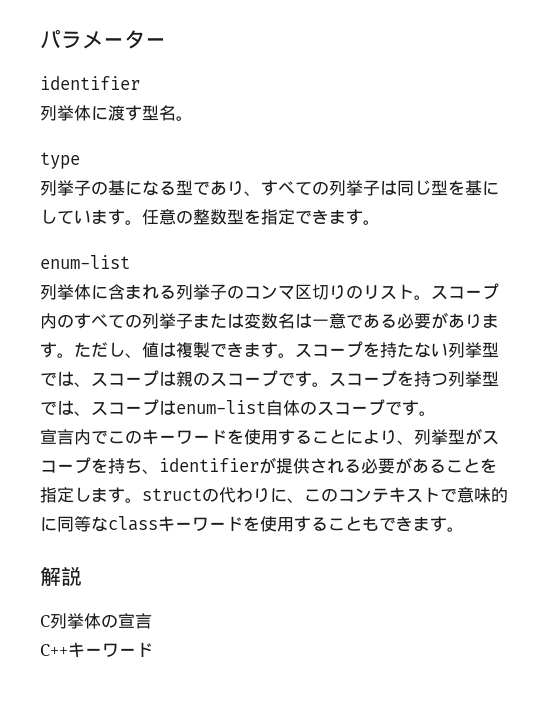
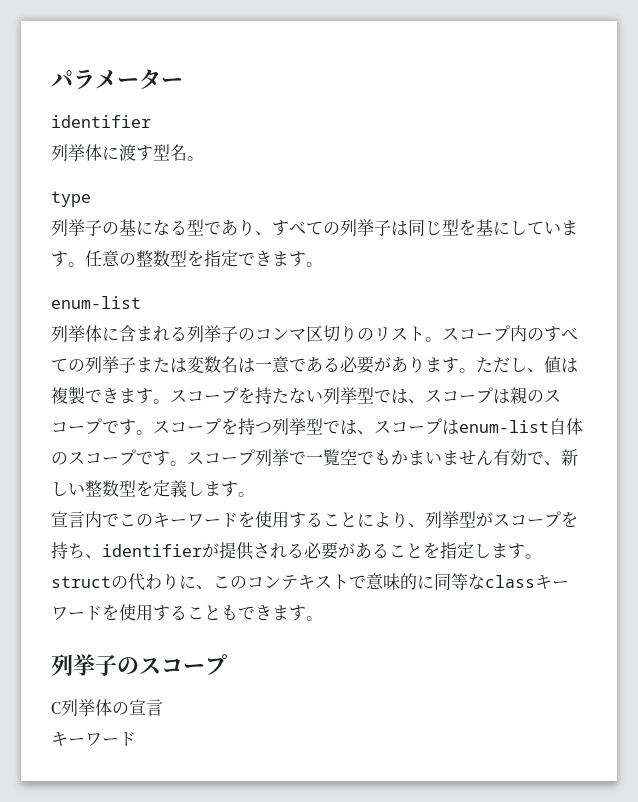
(436, 413) none -> [187,449,578,466] [51,480,255,498] スコープ列挙で一覧空でもかまいません有効で、新しい整数型を定義します。
[40,566,82,586] 解説 -> [51,654,227,676] 列挙子のスコープ
[40,644,68,656] C++ -> (163, 707) none

